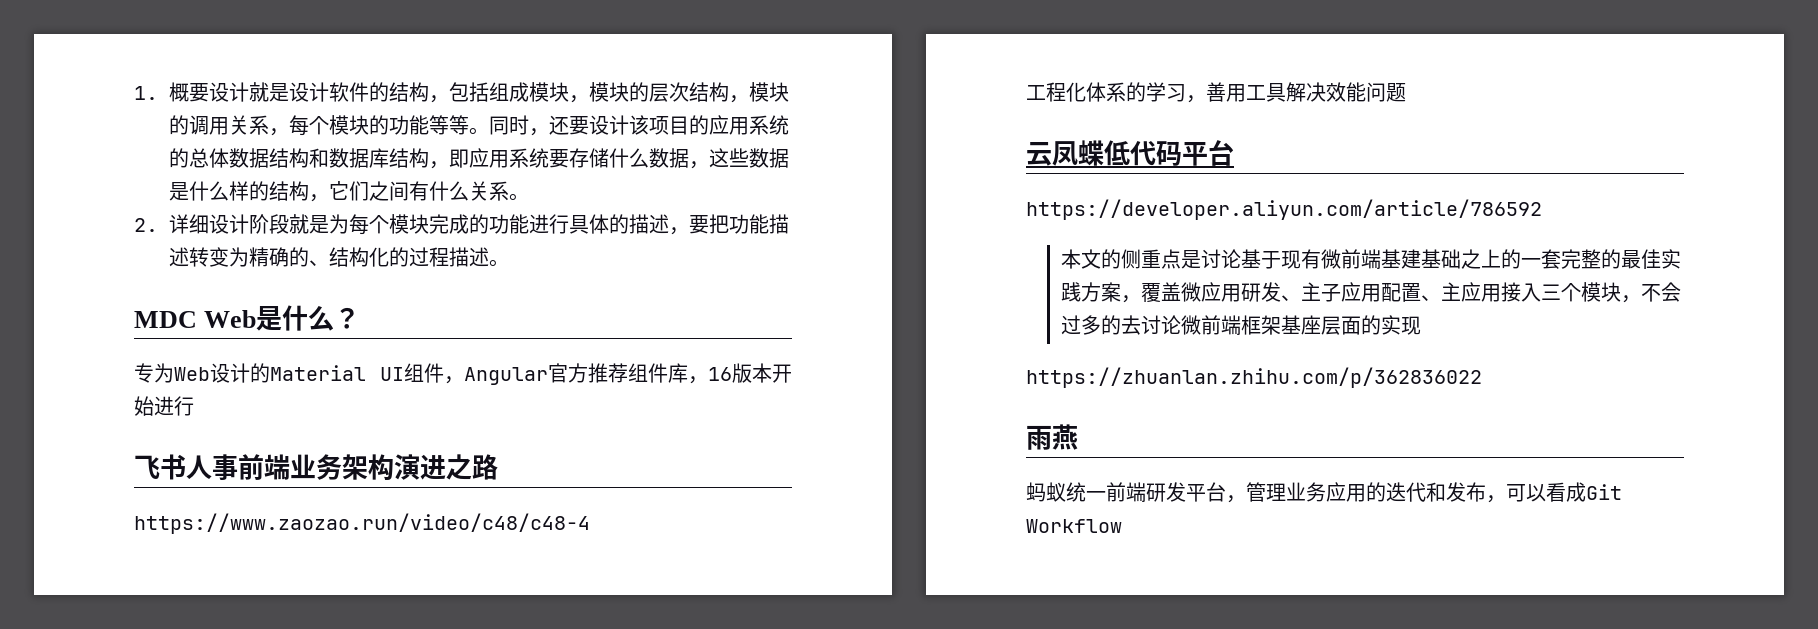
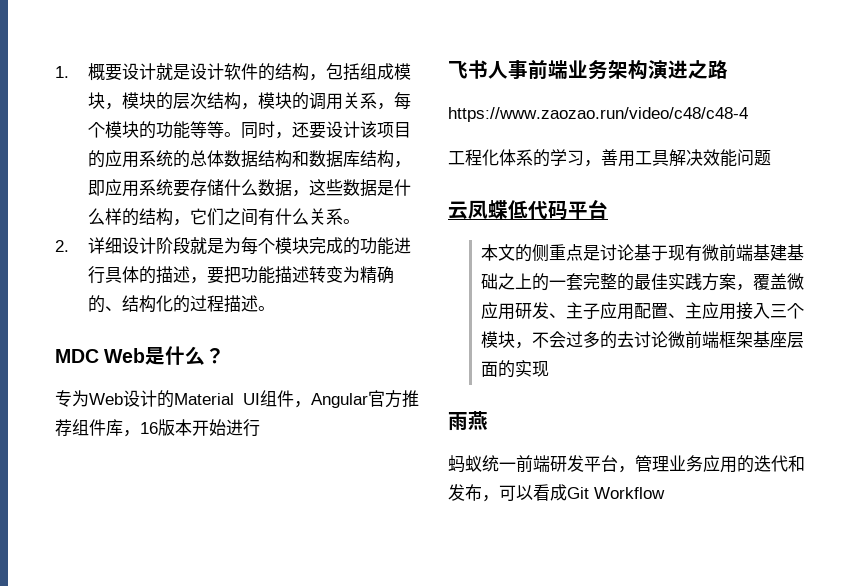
[1026,199,1542,220] // https://developer.aliyun.com/article/786592 -> (608, 209) none
[1026,367,1482,388] // https://zhuanlan.zhihu.com/p/362836022 -> (549, 369) none

